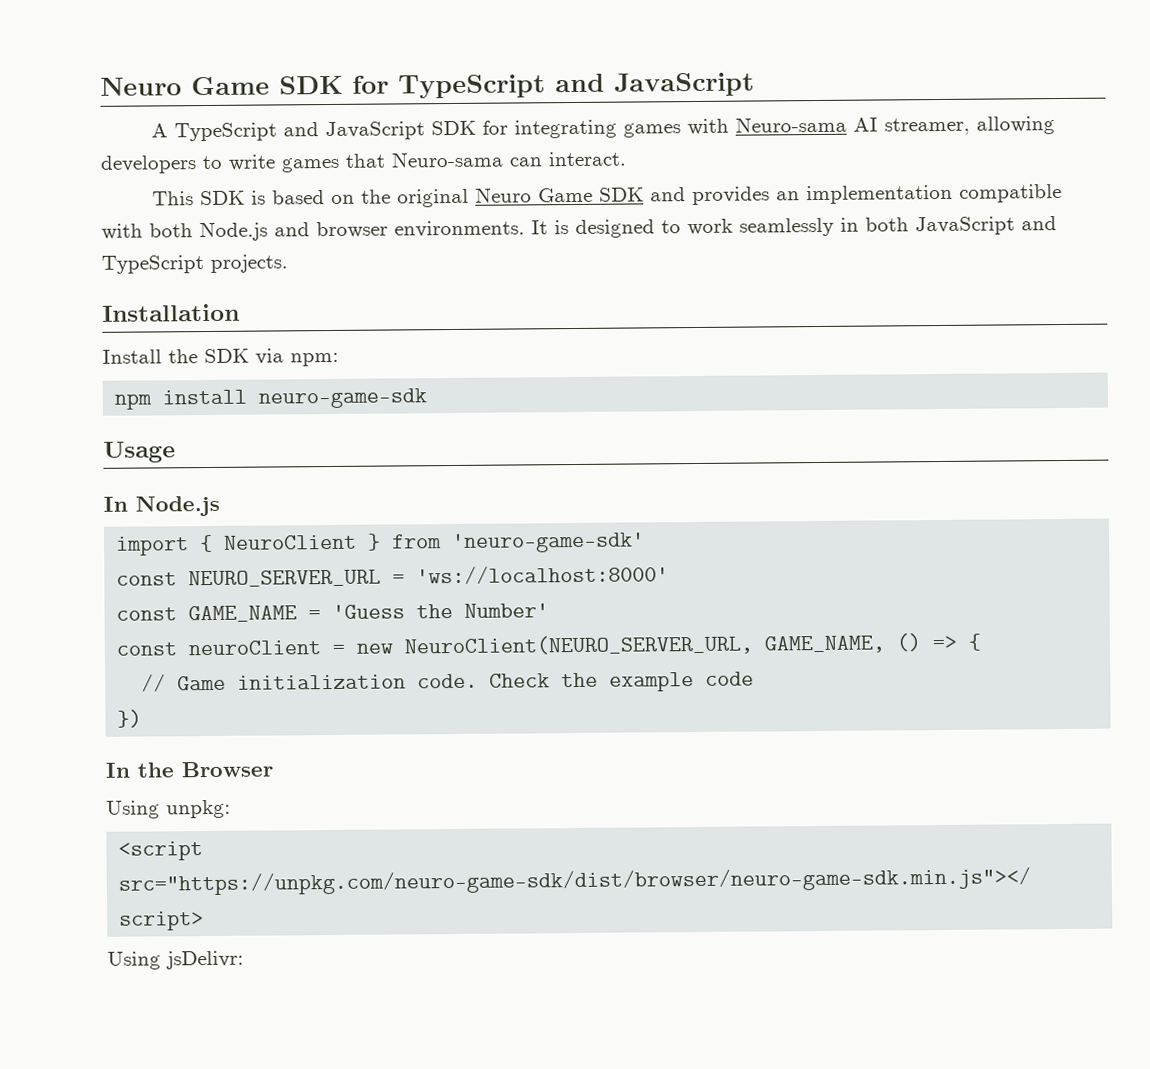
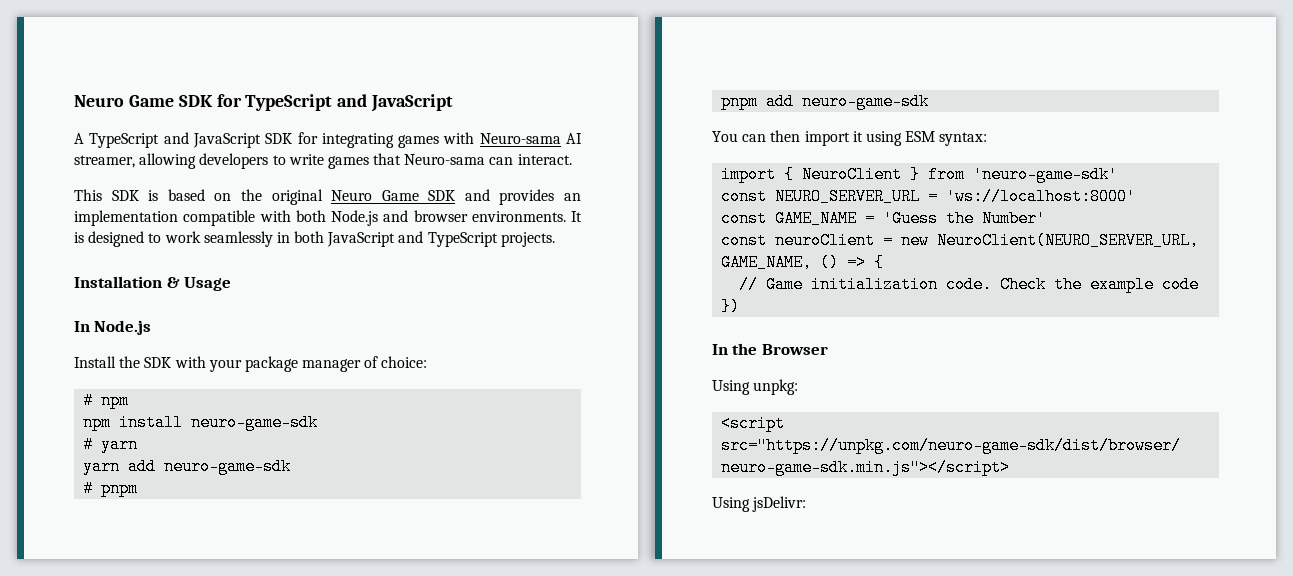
(240, 312) none -> [166,277,232,291] [74,320,152,335] & Usage // In Node.js
[255,348,339,367] [114,388,428,410] [103,441,176,463] [103,495,220,517] via npm: // npm install neuro-game-sdk // Usage // In Node.js -> [174,356,428,372] [83,392,130,409] [83,414,319,431] [83,436,139,453] [83,458,292,475] [83,480,139,497] [721,93,930,110] [712,130,988,146] with your package manager of choice: // # npm // npm install neuro-game-sdk // # yarn // yarn add neuro-game-sdk // # pnpm // pnpm add neuro-game-sdk // You can then import it using ESM syntax:

